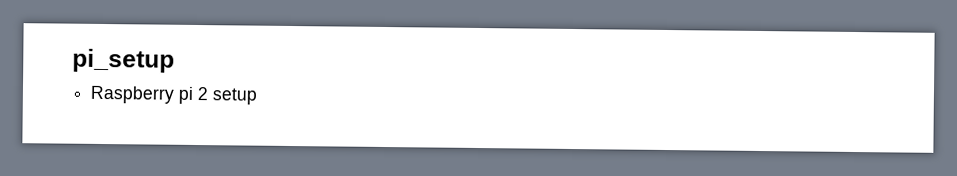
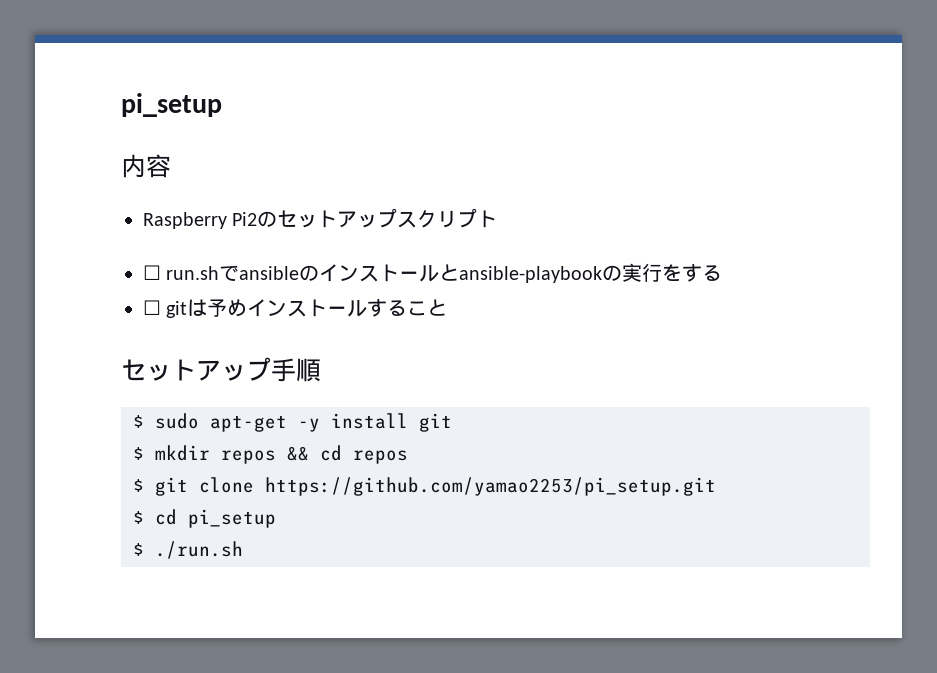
[72,48,175,73] pi_setup -> [121,93,222,117] [121,154,171,178] pi_setup // 内容
[178,86,258,105] pi 2 setup -> [232,208,498,228] [143,263,723,283] [143,299,448,318] [121,357,321,382] [133,413,452,432] [133,445,408,464] [133,477,716,496] [133,509,276,528] [133,541,243,559] Pi2のセットアップスクリプト // ☐ run.shでansibleのインストールとansible-playbookの実行をする // ☐ gitは予めインストールすること // セットアップ手順 // $ sudo apt-get -y install git // $ mkdir repos && cd repos // $ git clone https://github.com/yamao2253/pi_setup.git // $ cd pi_setup // $ ./run.sh

